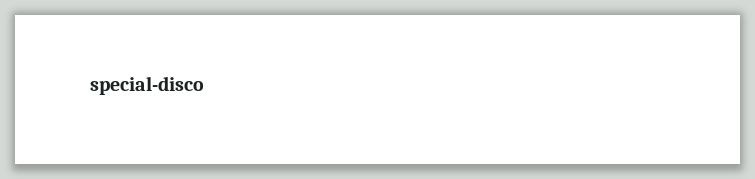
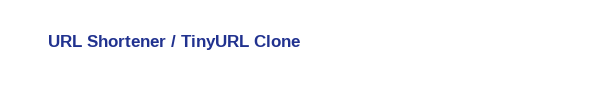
[90,76,204,95] special-disco -> [48,35,300,50] URL Shortener / TinyURL Clone

